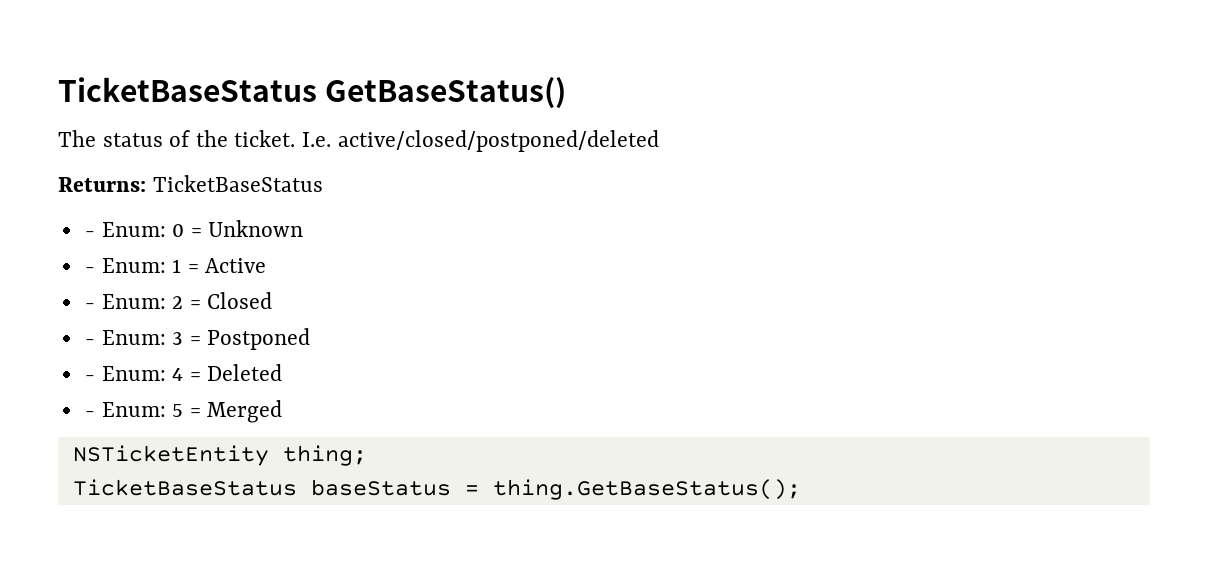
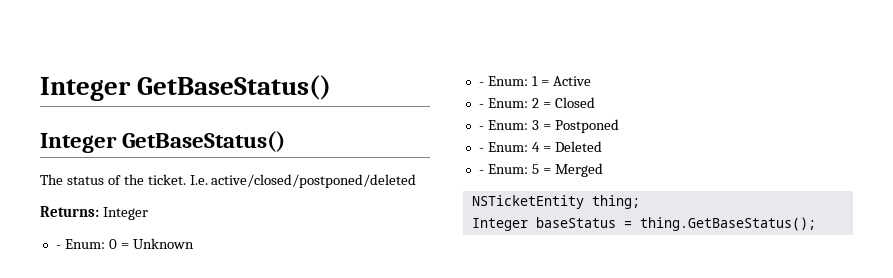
[58,77,317,102] TicketBaseStatus -> [40,75,332,101] [40,133,117,153] Integer GetBaseStatus() // Integer
[152,175,323,192] TicketBaseStatus -> [102,207,148,220] Integer
[72,479,297,496] TicketBaseStatus -> [471,218,528,231] Integer

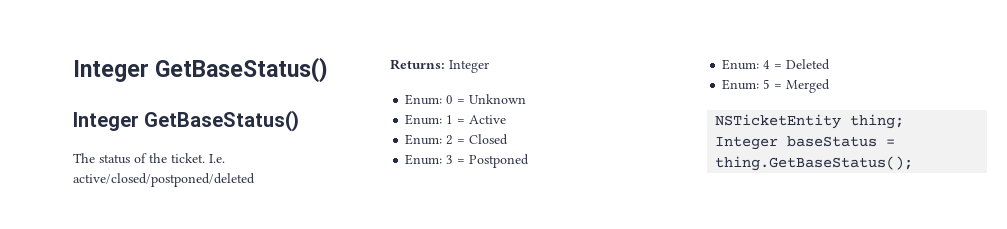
[55,245,61,249] - -> (489, 66) none
[478,82,484,86] - -> (527, 99) none
[478,104,484,108] - -> (507, 119) none
[478,126,484,130] - -> (509, 139) none
[478,148,484,152] - -> (530, 161) none
[478,170,484,174] - -> (831, 64) none

